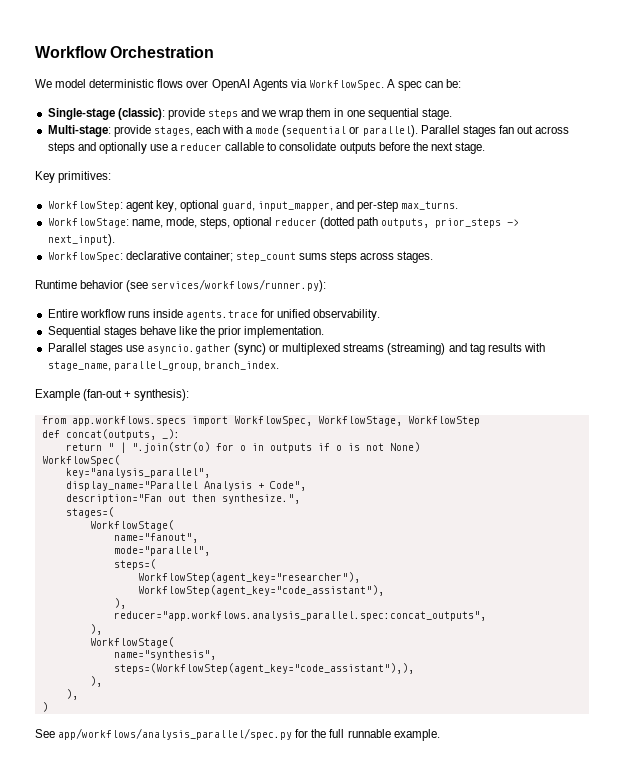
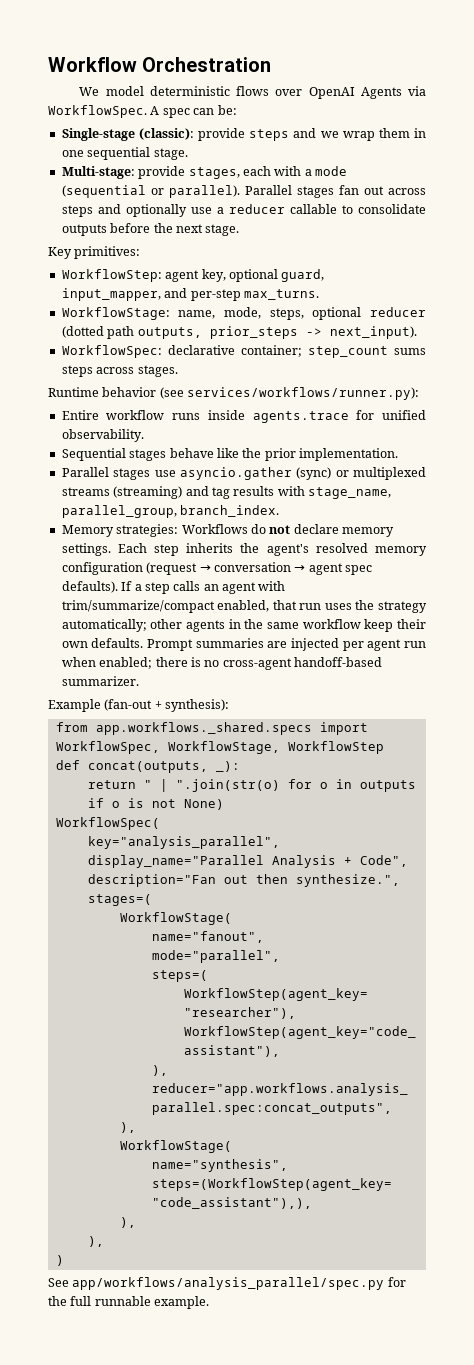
(279, 365) none -> [61,524,394,537] [61,543,427,556] [61,562,372,575] [61,581,286,594] [61,600,428,613] [61,619,426,632] [61,638,426,651] [61,657,382,670] [61,676,139,686] // Memory strategies: Workflows do not declare memory settings. Each step inherits the agent's resolved memory configuration (request → conversation → agent spec defaults). If a step calls an agent with trim/summarize/compact enabled, that run uses the strategy automatically; other agents in the same workflow keep their own defaults. Prompt summaries are injected per agent run when enabled; there is no cross-agent handoff-based summarizer.
[71,416,186,426] app.workflows.specs -> [95,722,312,735] app.workflows._shared.specs

